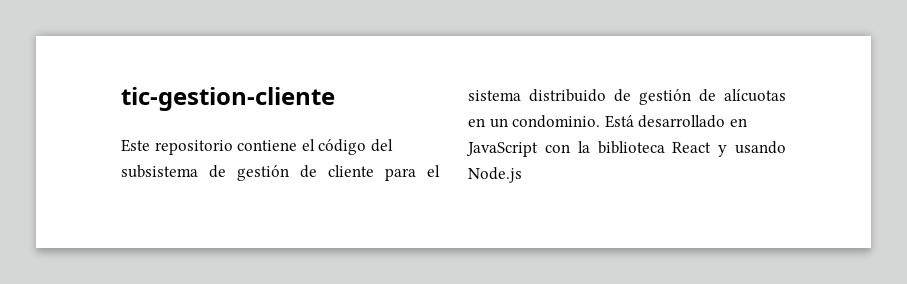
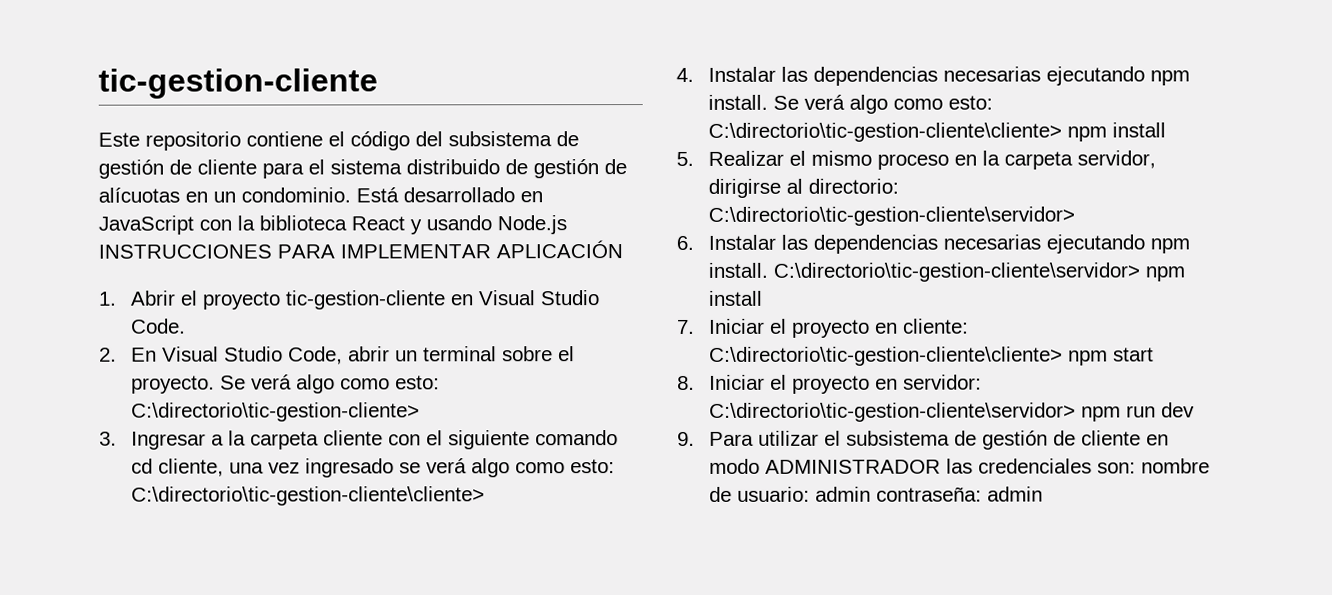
(522, 175) none -> [98,240,623,259] [98,290,601,310] [131,318,187,334] [99,346,576,365] [131,374,441,394] [131,402,421,422] [99,430,619,450] [131,458,616,478] [131,486,486,506] [676,66,1191,86] [708,94,994,114] [708,122,1167,142] [676,150,1157,170] [708,178,900,198] [708,206,1076,226] [676,234,1191,254] [708,262,1186,282] [708,290,764,306] [677,318,970,338] [709,346,1155,366] [677,374,983,394] [709,402,1196,422] [677,430,1170,450] [709,458,1211,474] [709,486,1044,502] INSTRUCCIONES PARA IMPLEMENTAR APLICACIÓN // 1. Abrir el proyecto tic-gestion-cliente en Visual Studio Code. // 2. En Visual Studio Code, abrir un terminal sobre el proyecto. Se verá algo como esto: C:\directorio\tic-gestion-cliente> // 3. Ingresar a la carpeta cliente con el siguiente comando cd cliente, una vez ingresado se verá algo como esto: C:\directorio\tic-gestion-cliente\cliente> // 4. Instalar las dependencias necesarias ejecutando npm install. Se verá algo como esto: C:\directorio\tic-gestion-cliente\cliente> npm install // 5. Realizar el mismo proceso en la carpeta servidor, dirigirse al directorio: C:\directorio\tic-gestion-cliente\servidor> // 6. Instalar las dependencias necesarias ejecutando npm install. C:\directorio\tic-gestion-cliente\servidor> npm install // 7. Iniciar el proyecto en cliente: C:\directorio\tic-gestion-cliente\cliente> npm start // 8. Iniciar el proyecto en servidor: C:\directorio\tic-gestion-cliente\servidor> npm run dev // 9. Para utilizar el subsistema de gestión de cliente en modo ADMINISTRADOR las credenciales son: nombre de usuario: admin contraseña: admin

